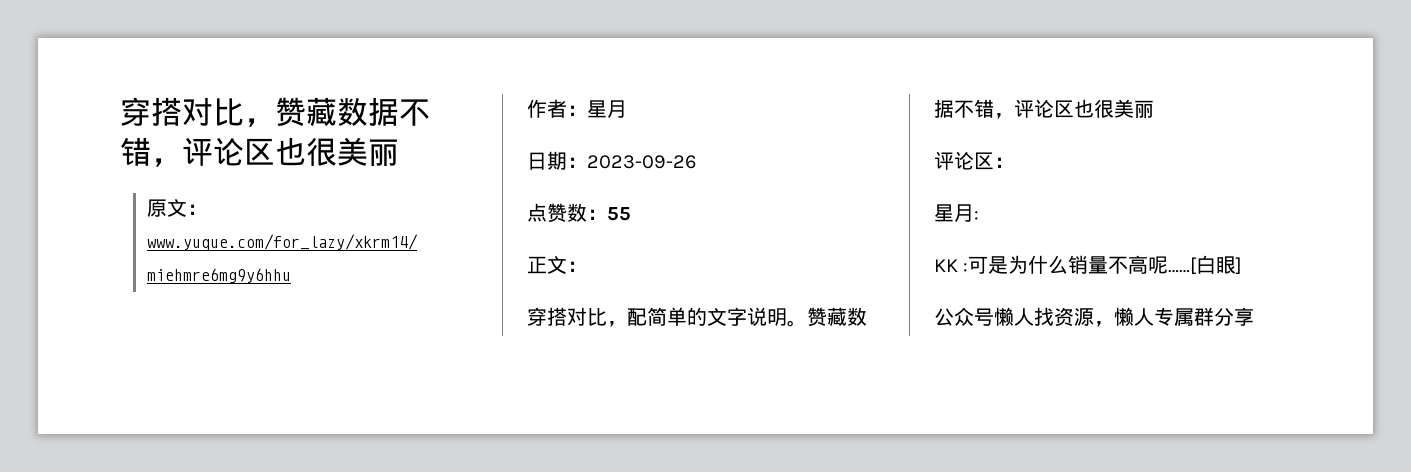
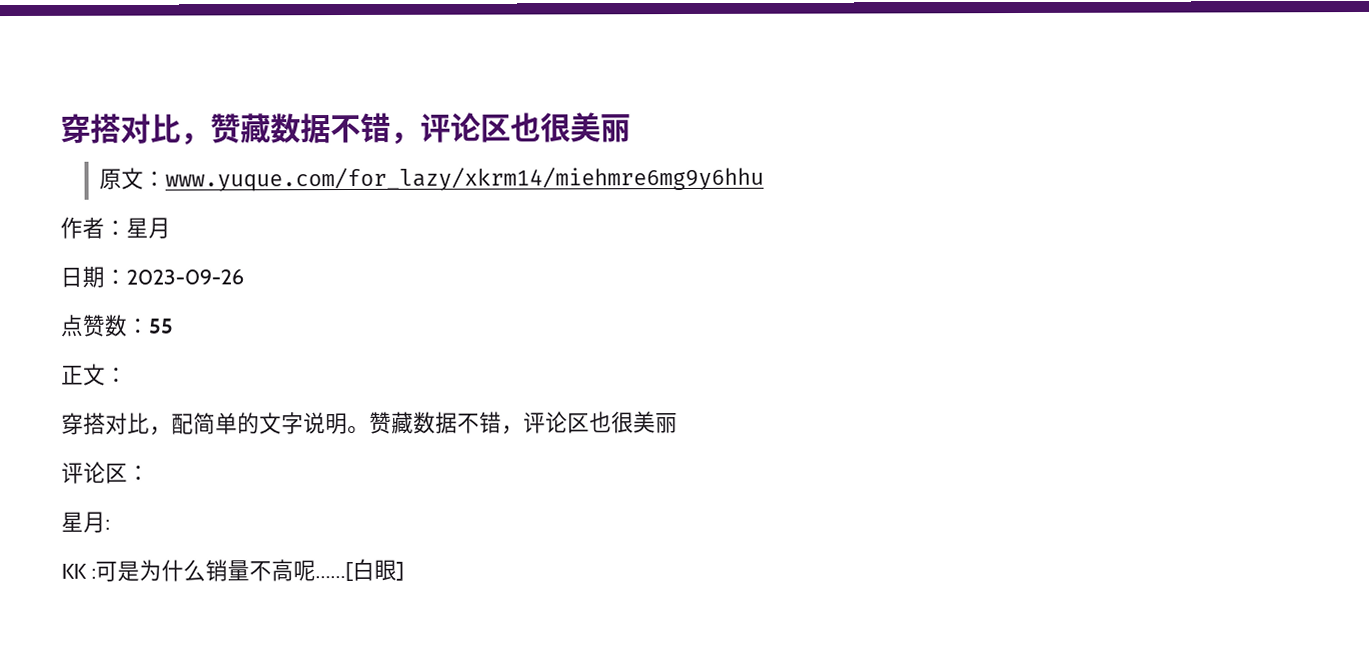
[934,307,1254,327] // 公众号懒人找资源，懒人专属群分享 -> (404, 571) none

